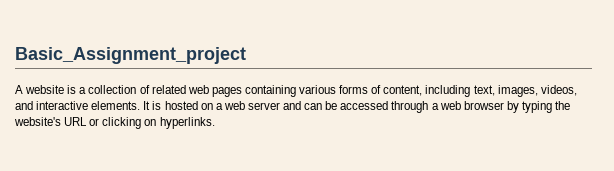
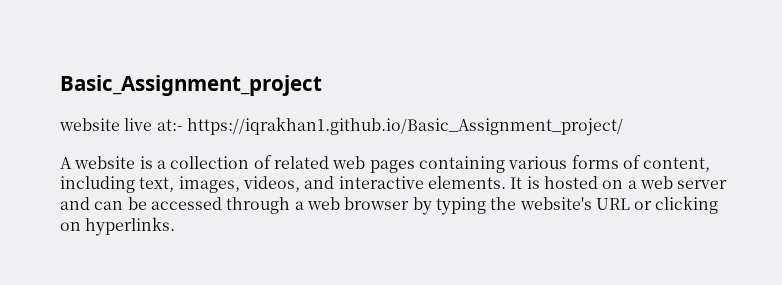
(246, 55) none -> [59,117,623,136] // website live at:- https://iqrakhan1.github.io/Basic_Assignment_project/

